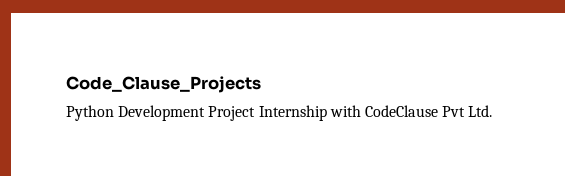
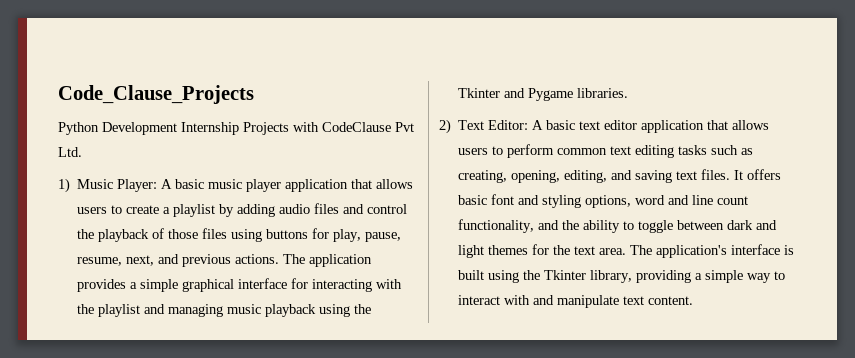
[208,105,327,121] Project Internship -> [181,122,289,135] Internship Projects
(493, 111) none -> [58,178,414,193] [77,203,408,217] [77,228,402,242] [77,254,373,267] [77,278,403,292] [77,304,372,317] [458,88,629,101] [439,119,770,134] [458,144,754,158] [458,169,782,183] [458,194,749,208] [458,219,778,233] [458,244,795,258] [458,270,786,283] [458,295,694,308] // 1) Music Player: A basic music player application that allows users to create a playlist by adding audio files and control the playback of those files using buttons for play, pause, resume, next, and previous actions. The application provides a simple graphical interface for interacting with the playlist and managing music playback using the Tkinter and Pygame libraries. // 2) Text Editor: A basic text editor application that allows users to perform common text editing tasks such as creating, opening, editing, and saving text files. It offers basic font and styling options, word and line count functionality, and the ability to toggle between dark and light themes for the text area. The application's interface is built using the Tkinter library, providing a simple way to interact with and manipulate text content.

